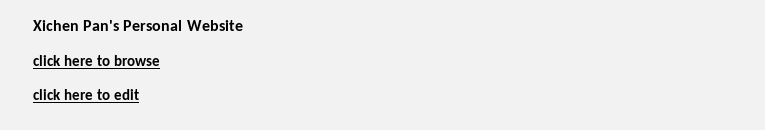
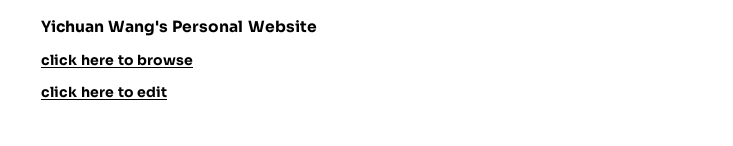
[33,20,120,31] Xichen Pan's -> [41,20,169,36] Yichuan Wang's

